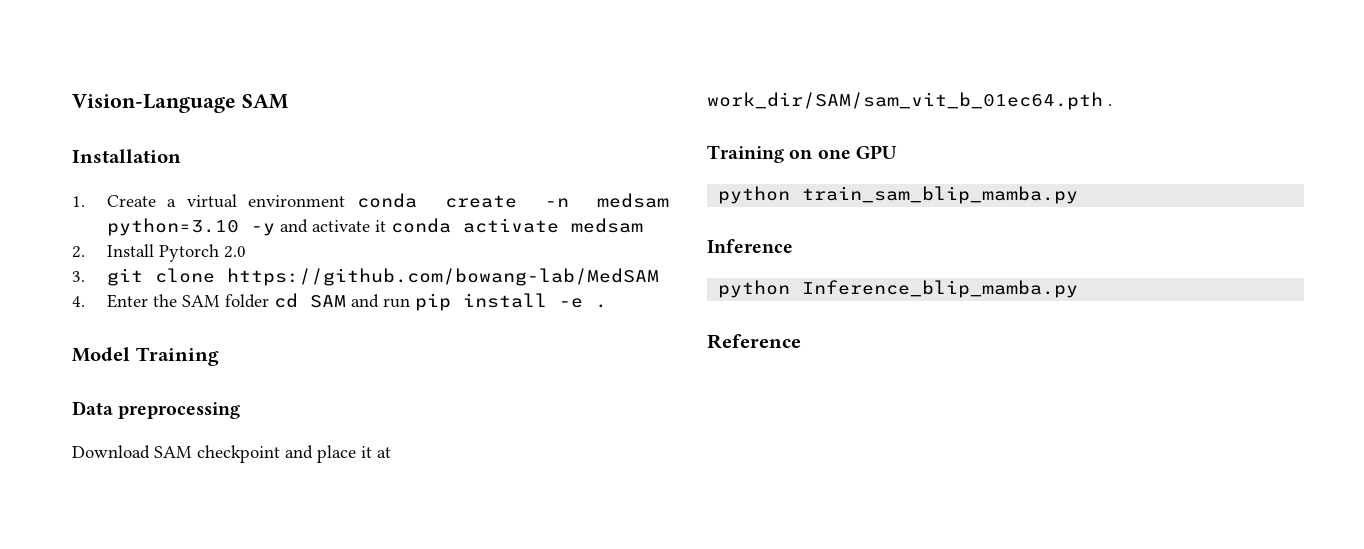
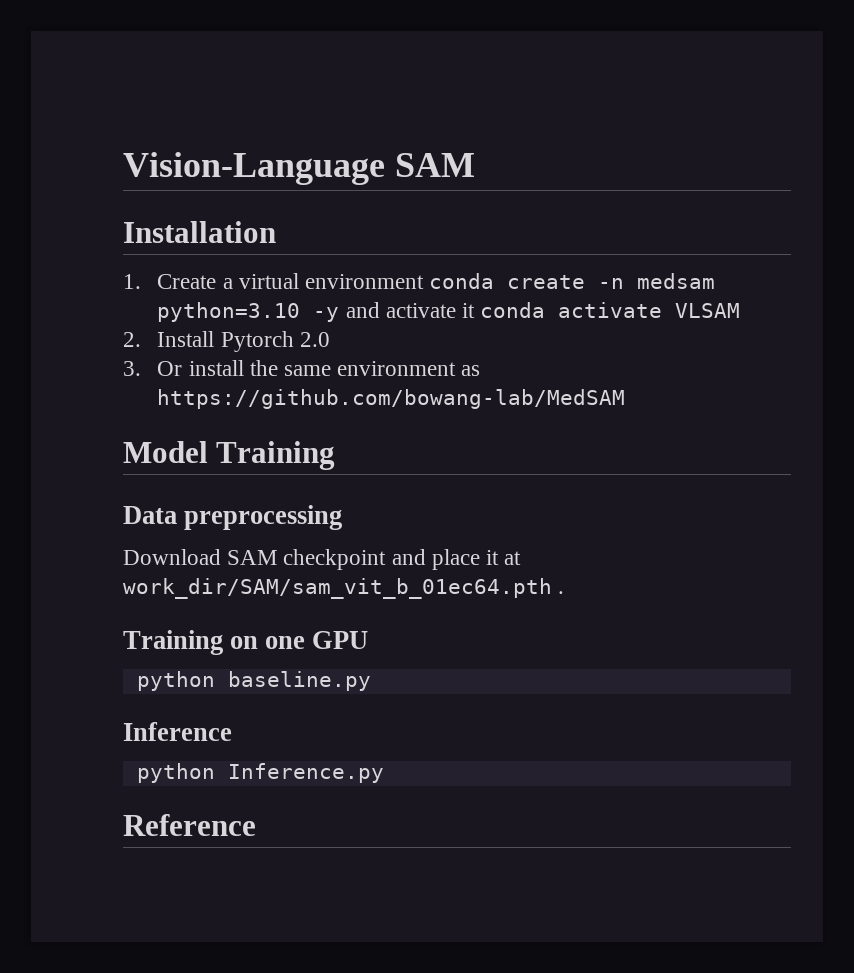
[570,218,643,233] medsam -> [675,303,741,318] VLSAM
[106,268,659,286] [72,293,607,311] git clone https://github.com/bowang-lab/MedSAM // 4. Enter the SAM folder cd SAM and run pip install -e . -> [157,360,481,376] [157,389,626,409] Or install the same environment as https://github.com/bowang-lab/MedSAM
[802,186,1079,204] train_sam_blip_mamba.py -> [227,671,371,691] baseline.py
[802,280,1079,298] Inference_blip_mamba.py -> [227,763,384,783] Inference.py

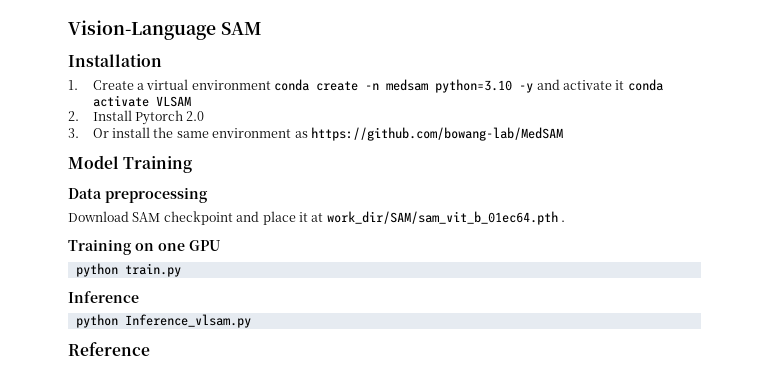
[227,671,371,691] baseline.py -> [124,263,181,277] train.py
[227,763,384,783] Inference.py -> [124,314,251,328] Inference_vlsam.py

